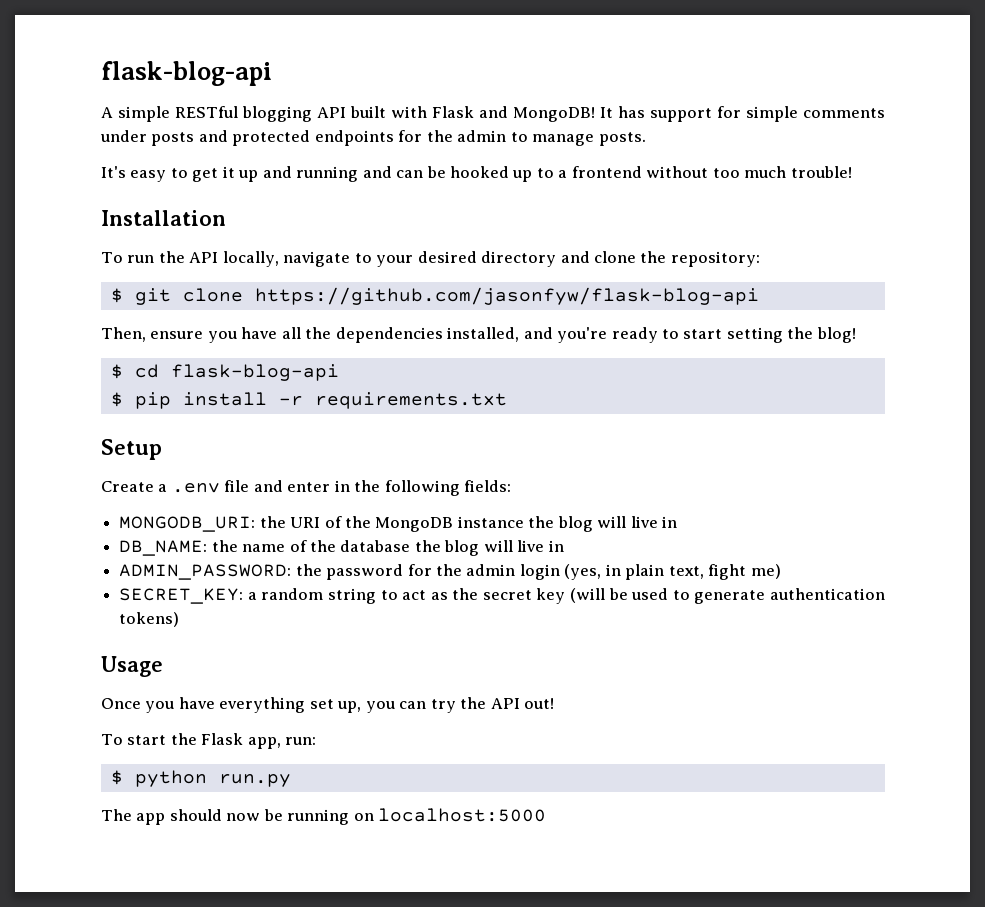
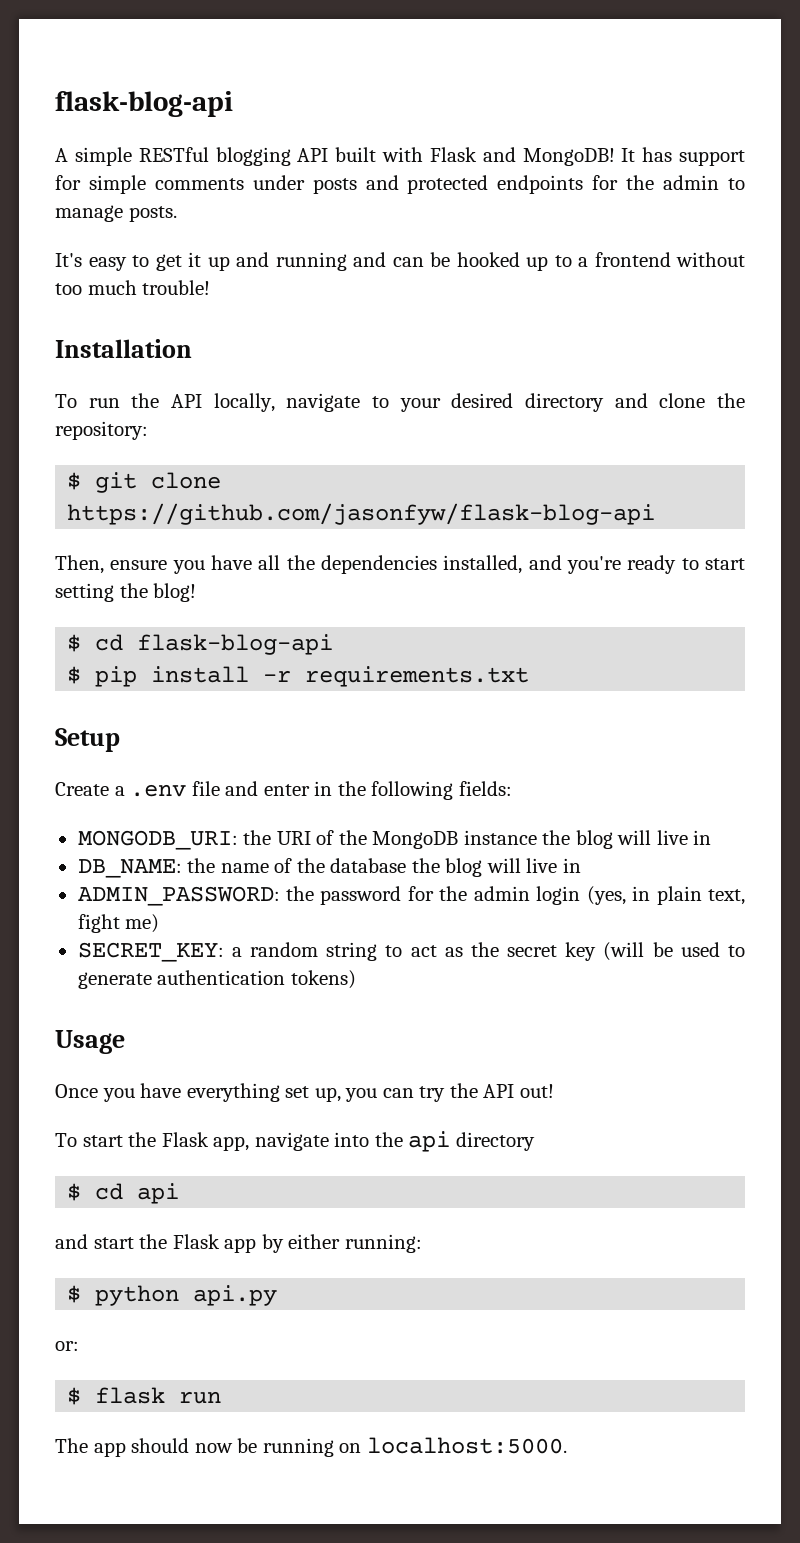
[285,737,317,745] [110,770,291,787] run: // $ python run.py -> [254,1131,535,1152] [67,1183,180,1204] [55,1234,422,1253] [67,1285,278,1306] [55,1341,79,1351] [67,1387,222,1405] navigate into the api directory // $ cd api // and start the Flask app by either running: // $ python api.py // or: // $ flask run
[378,808,547,822] localhost:5000 -> [366,1437,567,1454] localhost:5000.

